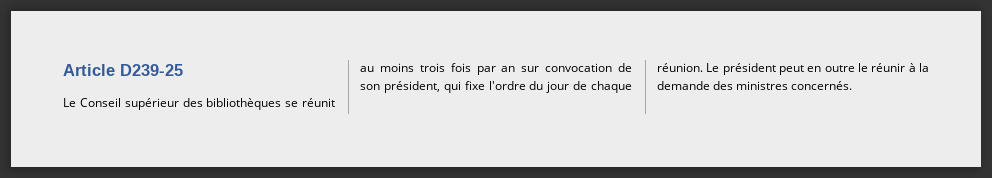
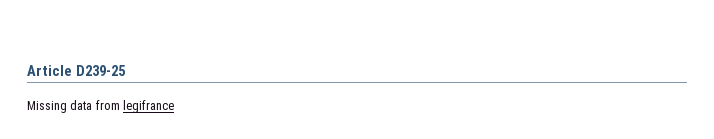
[63,98,335,110] [360,63,632,75] [360,81,632,93] [657,63,929,75] [657,81,853,90] Le Conseil supérieur des bibliothèques se réunit au moins trois fois par an sur convocation de son président, qui fixe l'ordre du jour de chaque réunion. Le président peut en outre le réunir à la demande des ministres concernés. -> [27,100,175,113] Missing data from legifrance

